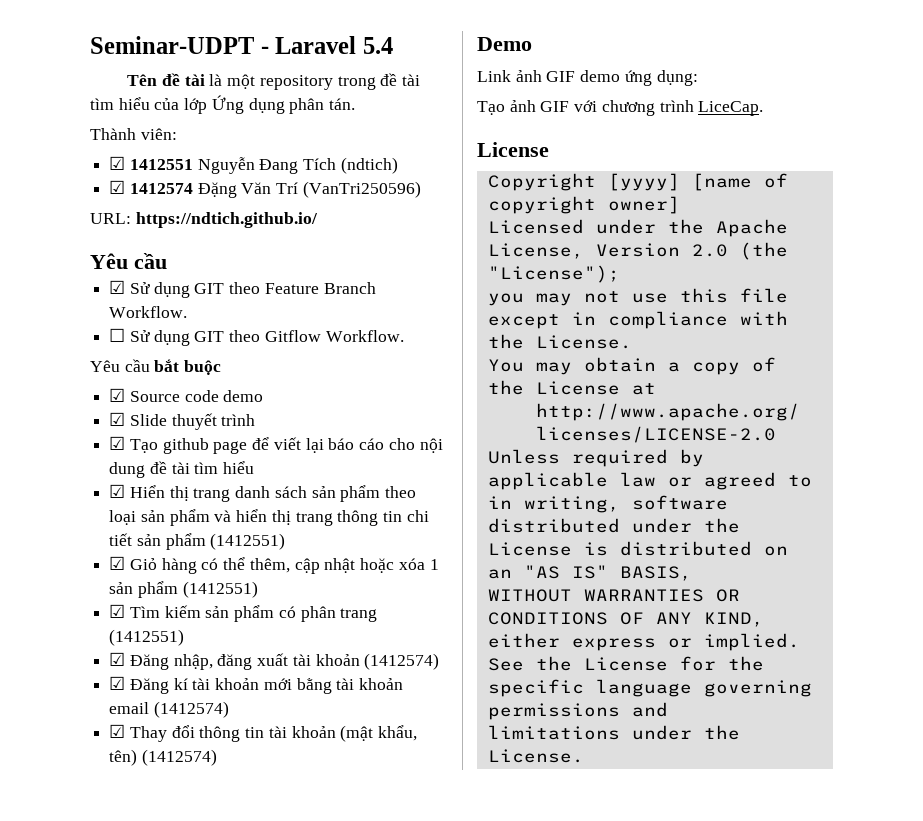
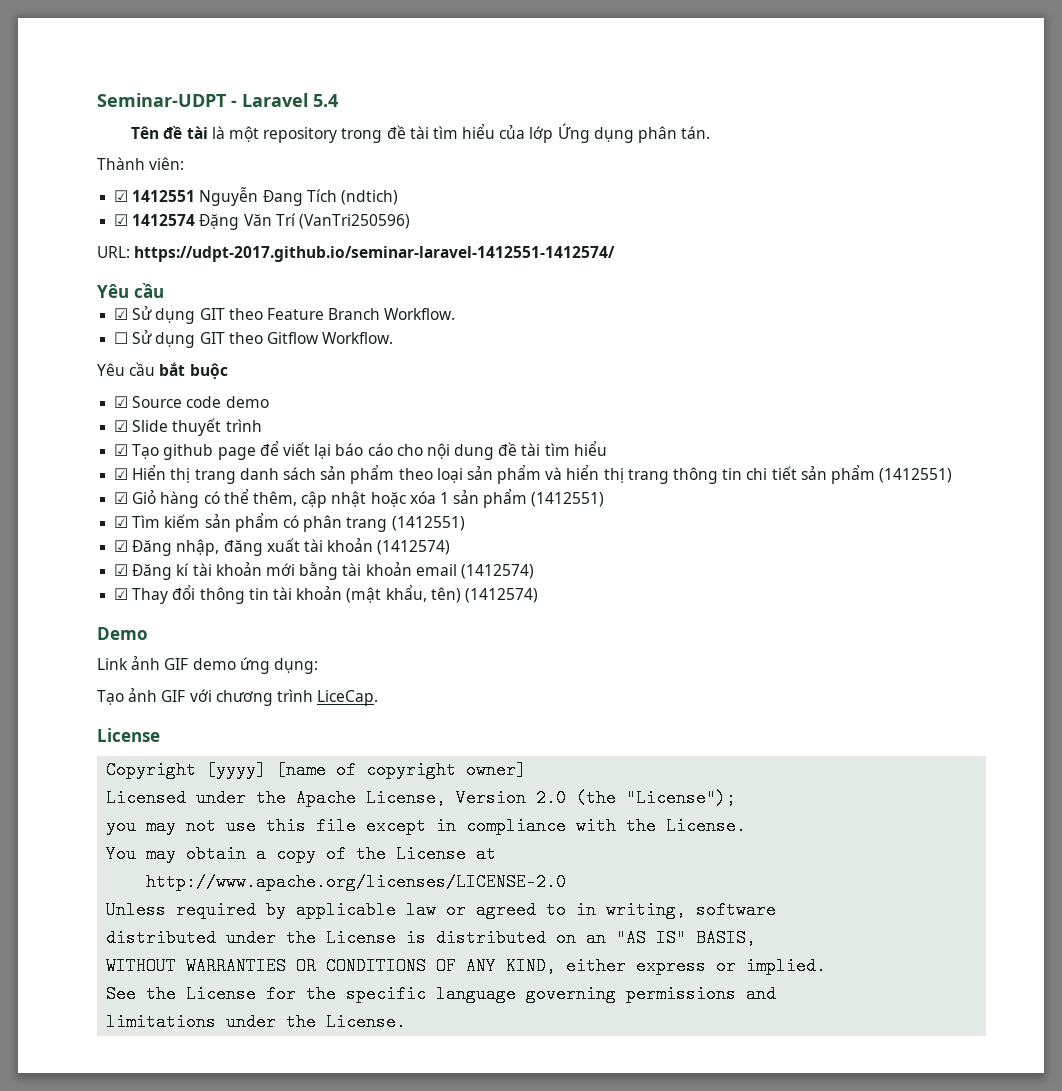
[135,212,318,228] https://ndtich.github.io/ -> [134,246,616,262] https://udpt-2017.github.io/seminar-laravel-1412551-1412574/

